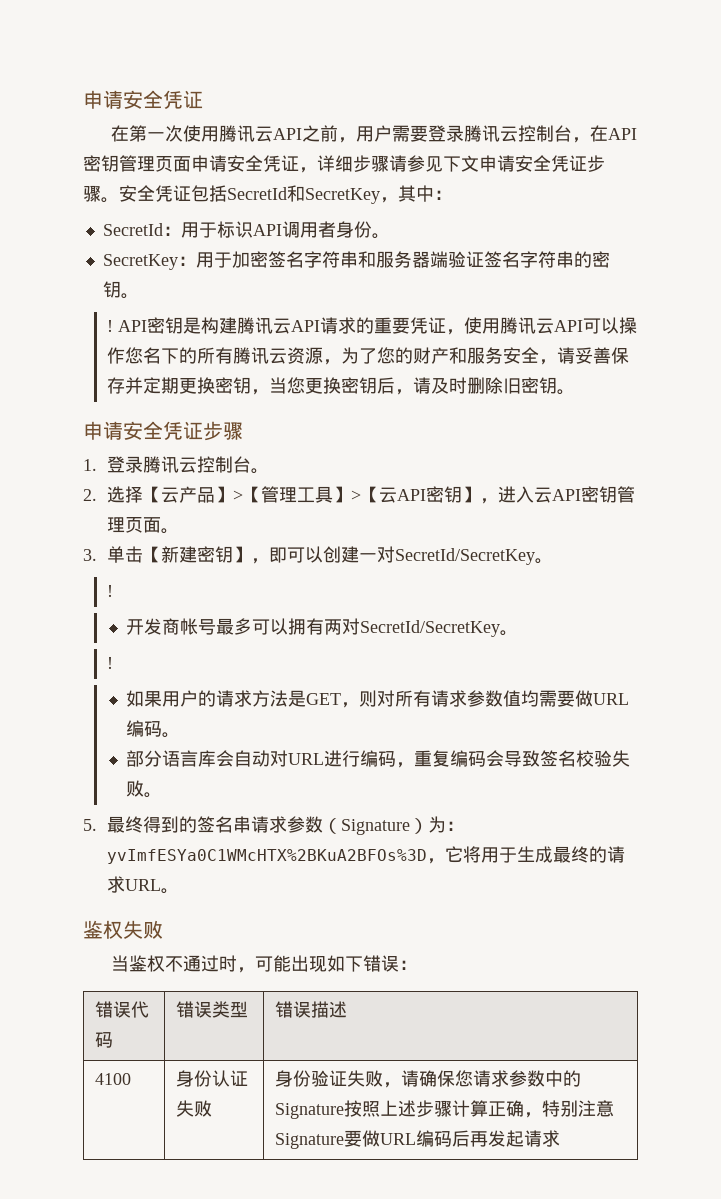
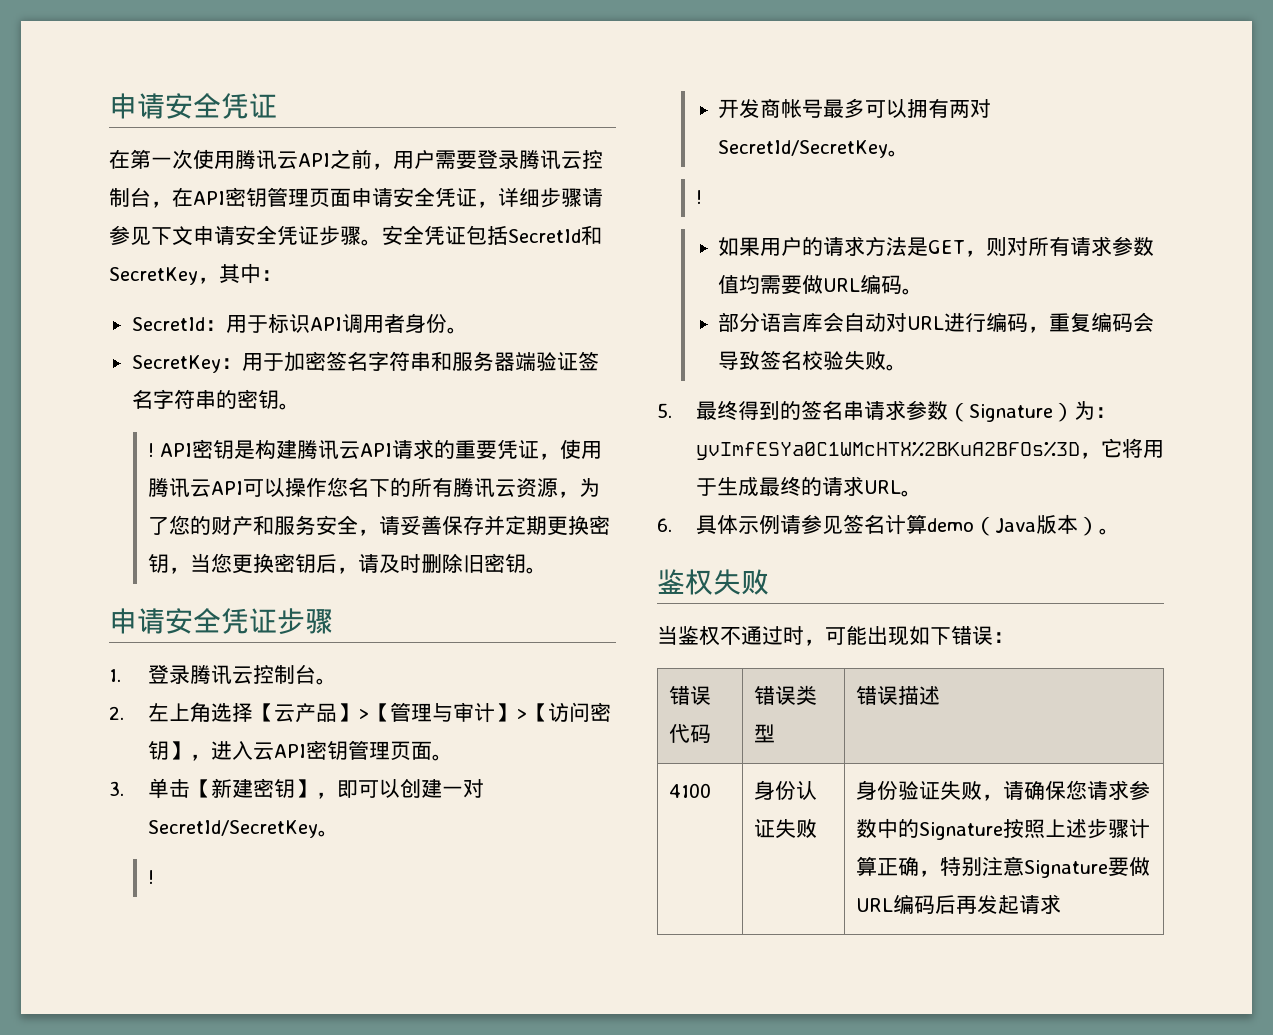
(97, 495) none -> [147,702,211,722] 左上角
[296,486,426,503] 工具】>【云API -> [431,702,590,723] 与审计】>【访问
(179, 891) none -> [657,514,1120,536] // 6.具体示例请参见签名计算demo（Java版本）。

